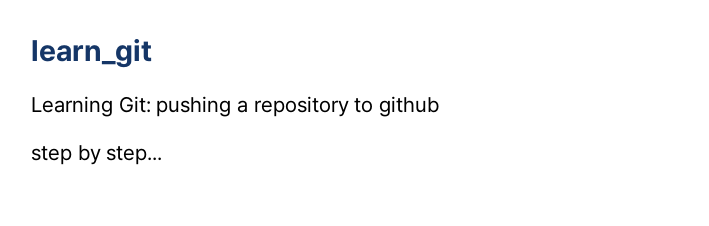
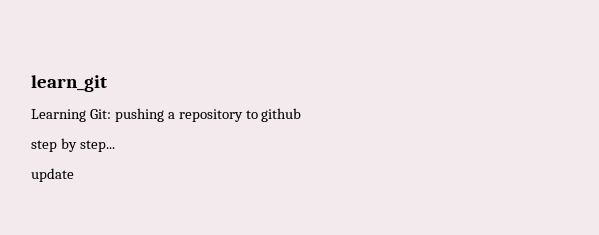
(163, 155) none -> [31,168,74,182] // update

